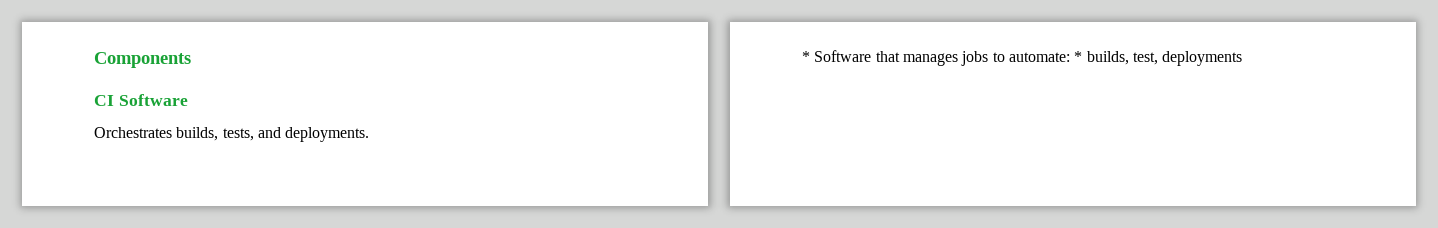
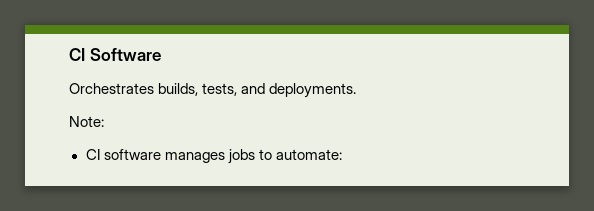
[94,52,191,68] Components // -> (69, 54) none
[802,50,900,62] * Software that -> [69,116,104,127] [85,149,161,160] Note: // CI software
[1074,51,1243,66] * builds, test, deployments -> (342, 154) none

